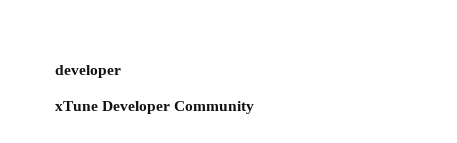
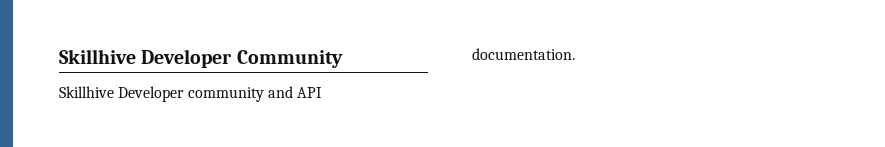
[55,65,121,78] [55,101,98,111] developer // xTune -> [59,49,136,64] Skillhive
(255, 107) none -> [59,86,323,102] [472,48,575,60] // Skillhive Developer community and API documentation.

